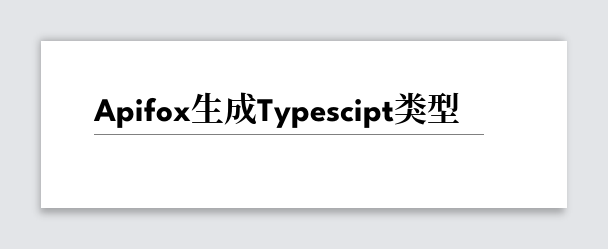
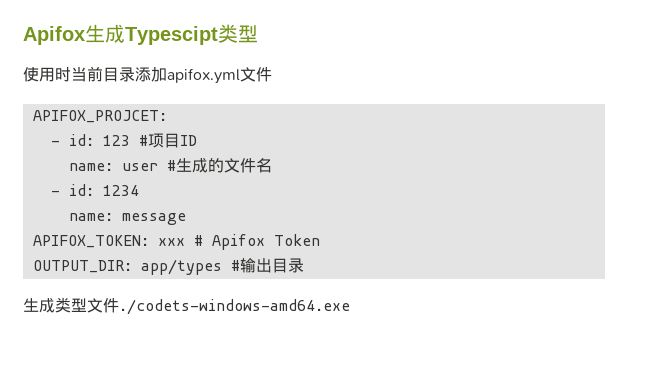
(460, 107) none -> [23,66,272,84] [32,110,167,123] [50,133,197,148] [68,158,272,173] [50,184,139,196] [68,213,186,225] [32,234,320,250] [32,258,304,275] [23,297,350,315] // 使用时当前目录添加apifox.yml文件 // APIFOX_PROJCET: // - id: 123 #项目ID // name: user #生成的文件名 // - id: 1234 // name: message // APIFOX_TOKEN: xxx # Apifox Token // OUTPUT_DIR: app/types #输出目录 // 生成类型文件./codets-windows-amd64.exe

